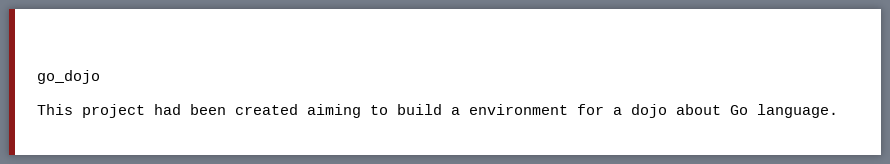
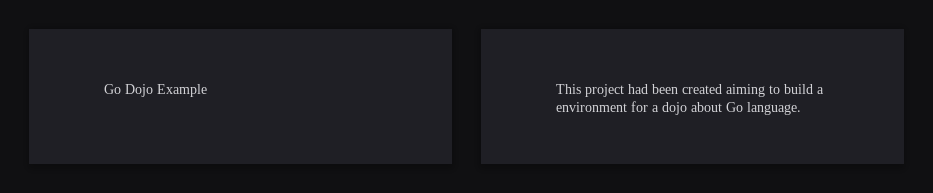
[37,70,100,84] go_dojo -> [104,84,207,97] Go Dojo Example

